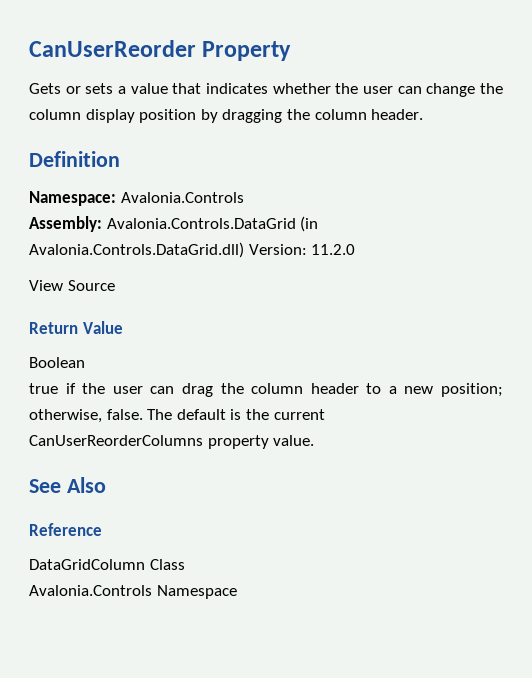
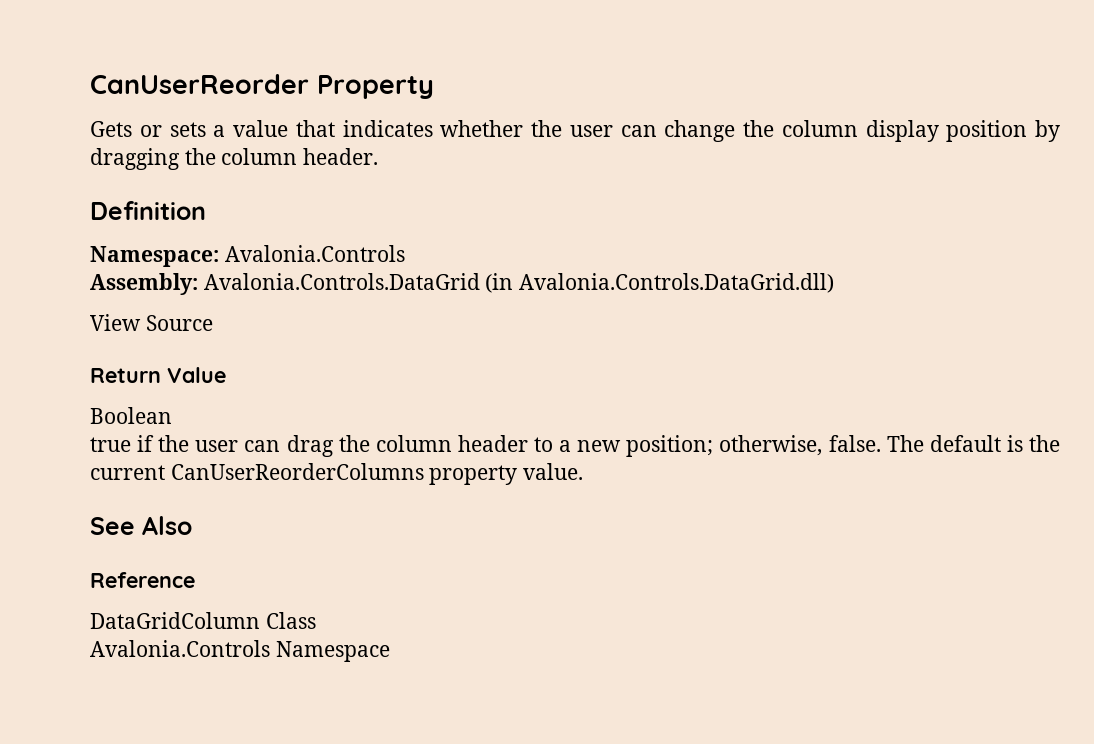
[248,244,356,255] Version: 11.2.0 -> (835, 283) none

